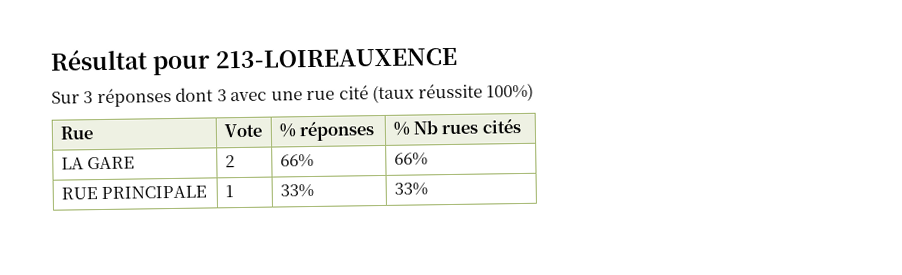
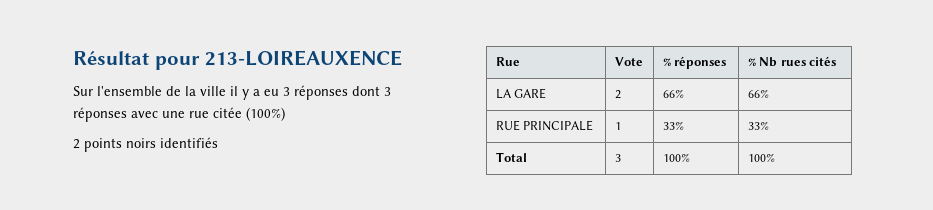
(80, 97) none -> [97,86,279,100] l'ensemble de la ville il y a eu
(227, 95) none -> [73,107,127,122] réponses
[338,82,535,104] cité (taux réussite 100%) -> [213,107,285,121] [73,137,218,152] citée (100%) // 2 points noirs identifiés
(428, 189) none -> [495,152,527,162] [614,154,621,162] [662,153,690,162] [747,153,775,162] // Total | 3 | 100% | 100%

